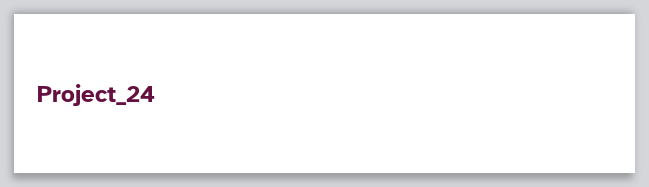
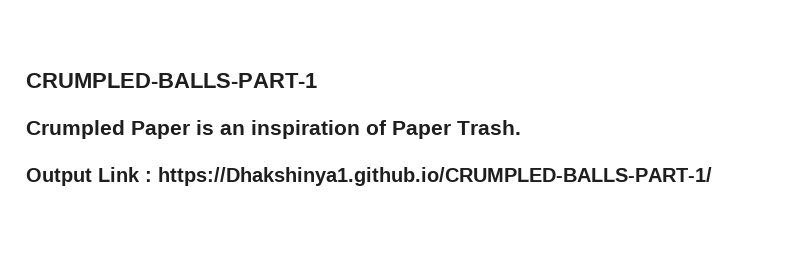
[37,84,155,106] Project_24 -> [26,73,317,88] [26,120,521,139] [26,167,712,186] CRUMPLED-BALLS-PART-1 // Crumpled Paper is an inspiration of Paper Trash. // Output Link : https://Dhakshinya1.github.io/CRUMPLED-BALLS-PART-1/

